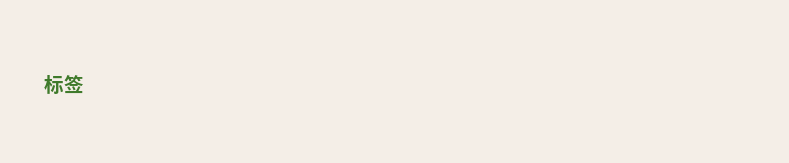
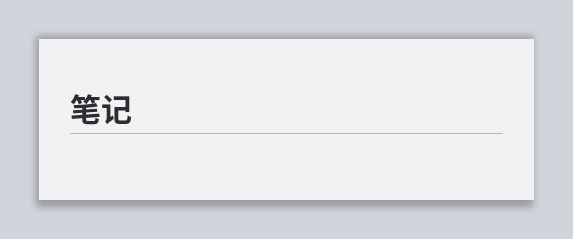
[44,75,84,94] 标签 -> [70,94,132,125] 笔记

